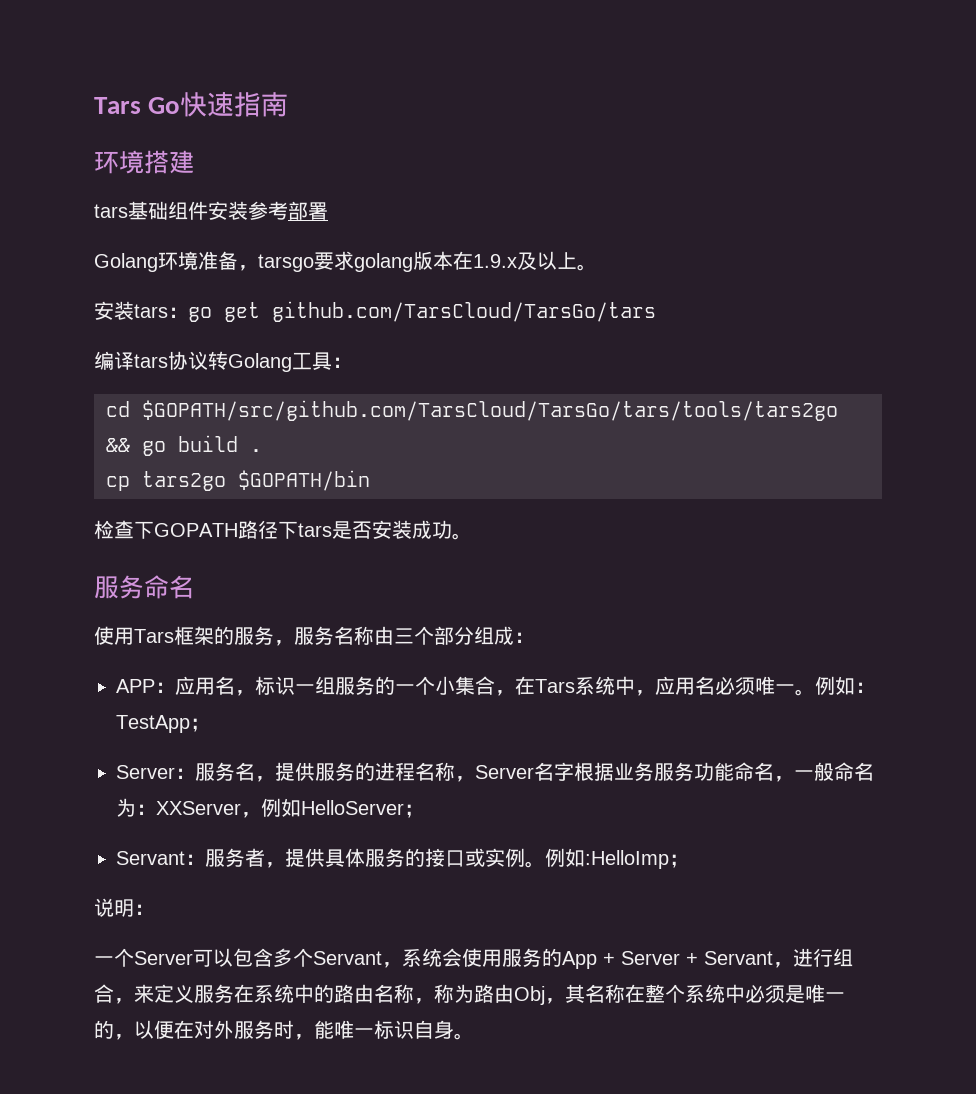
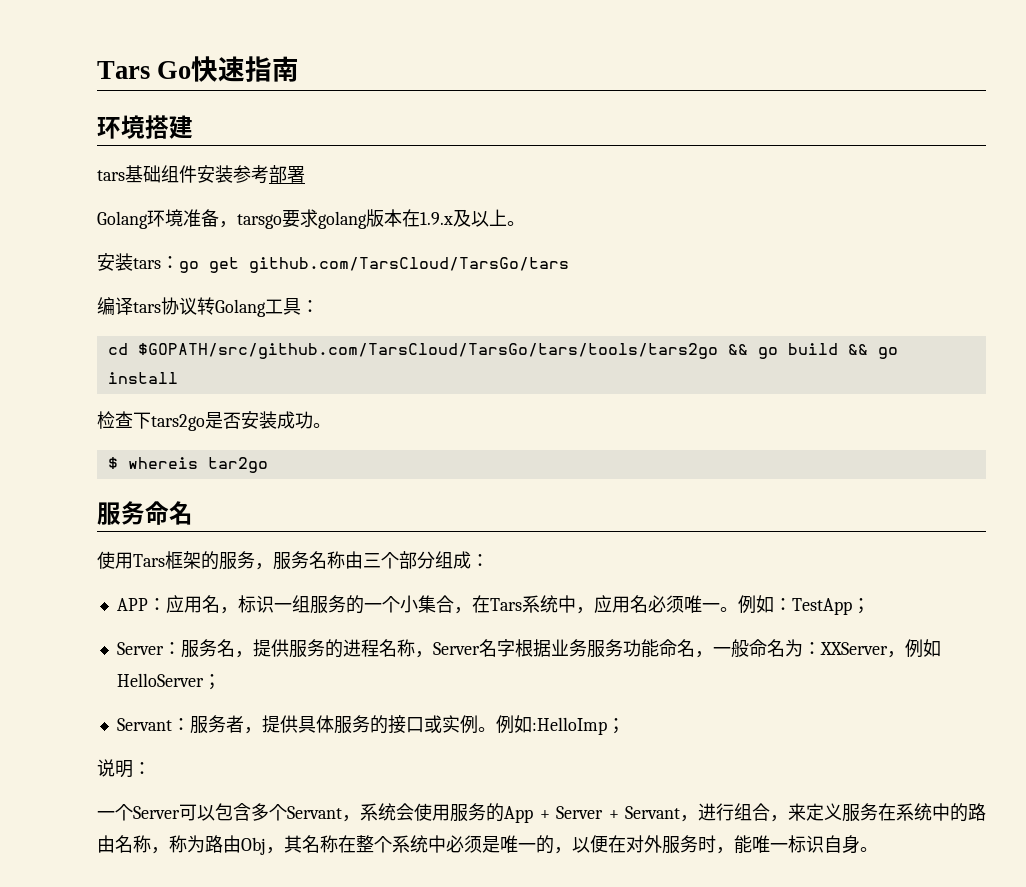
[250,449,262,452] [106,470,370,491] [94,520,332,539] . // cp tars2go $GOPATH/bin // 检查下GOPATH路径下tars -> [847,344,898,359] [107,372,178,384] [97,411,205,431] && go install // 检查下tars2go
(472, 536) none -> [107,457,268,473] // $ whereis tar2go

